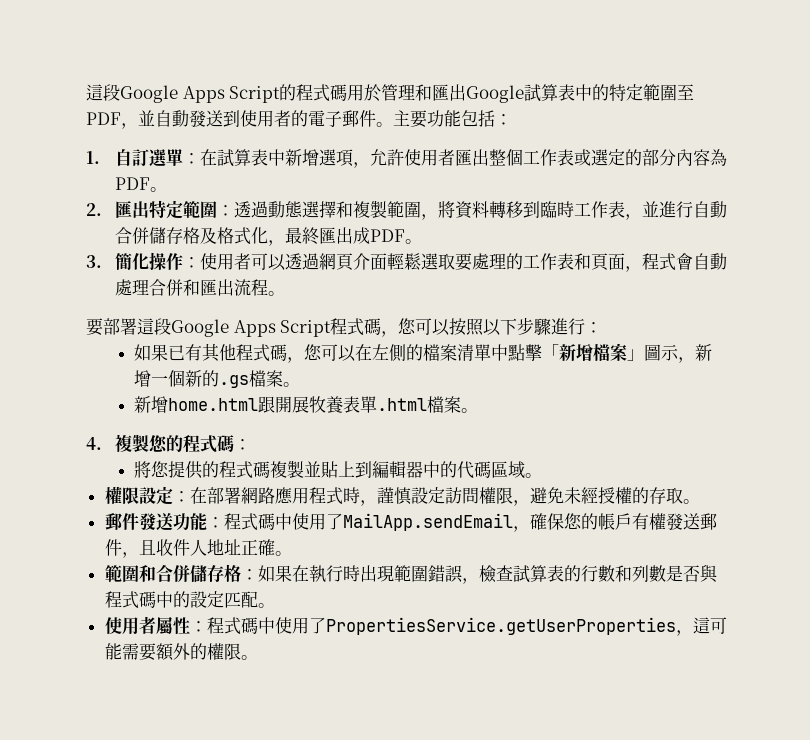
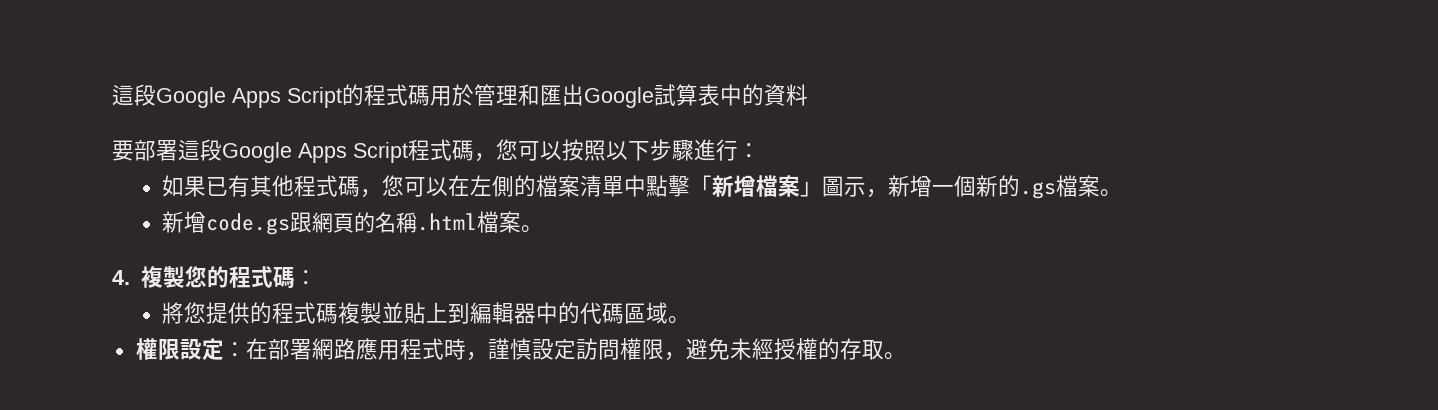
[609,84,695,102] [86,110,512,129] [86,149,728,168] [115,177,168,192] [86,200,728,220] [115,227,423,246] [86,252,728,272] [115,279,286,296] 特定範圍至PDF，並自動發送到使用者的電子郵件。主要功能包括： // 1.自訂選單：在試算表中新增選項，允許使用者匯出整個工作表或選定的部分內容為PDF。 // 2.匯出特定範圍：透過動態選擇和複製範圍，將資料轉移到臨時工作表，並進行自動合併儲存格及格式化，最終匯出成PDF。 // 3.簡化操作：使用者可以透過網頁介面輕鬆選取要處理的工作表和頁面，程式會自動處理合併和匯出流程。 -> [764,84,808,106] 資料
[167,396,377,413] home.html跟開展牧養表單 -> [206,212,418,235] code.gs跟網頁的名稱
[104,513,717,532] [104,539,292,558] [104,564,718,584] [104,591,275,609] [104,616,727,636] [104,643,258,661] // 郵件發送功能：程式碼中使用了MailApp.sendEmail，確保您的帳戶有權發送郵件，且收件人地址正確。 // 範圍和合併儲存格：如果在執行時出現範圍錯誤，檢查試算表的行數和列數是否與程式碼中的設定匹配。 // 使用者屬性：程式碼中使用了PropertiesService.getUserProperties，這可能需要額外的權限。 -> (906, 356) none

